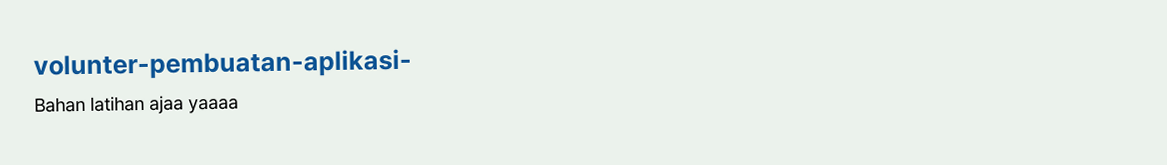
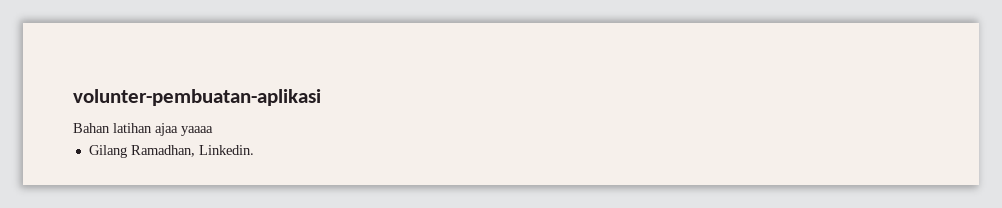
[33,48,412,81] volunter-pembuatan-aplikasi- -> [73,89,321,106] volunter-pembuatan-aplikasi
(239, 106) none -> [88,145,254,158] // Gilang Ramadhan, Linkedin.

